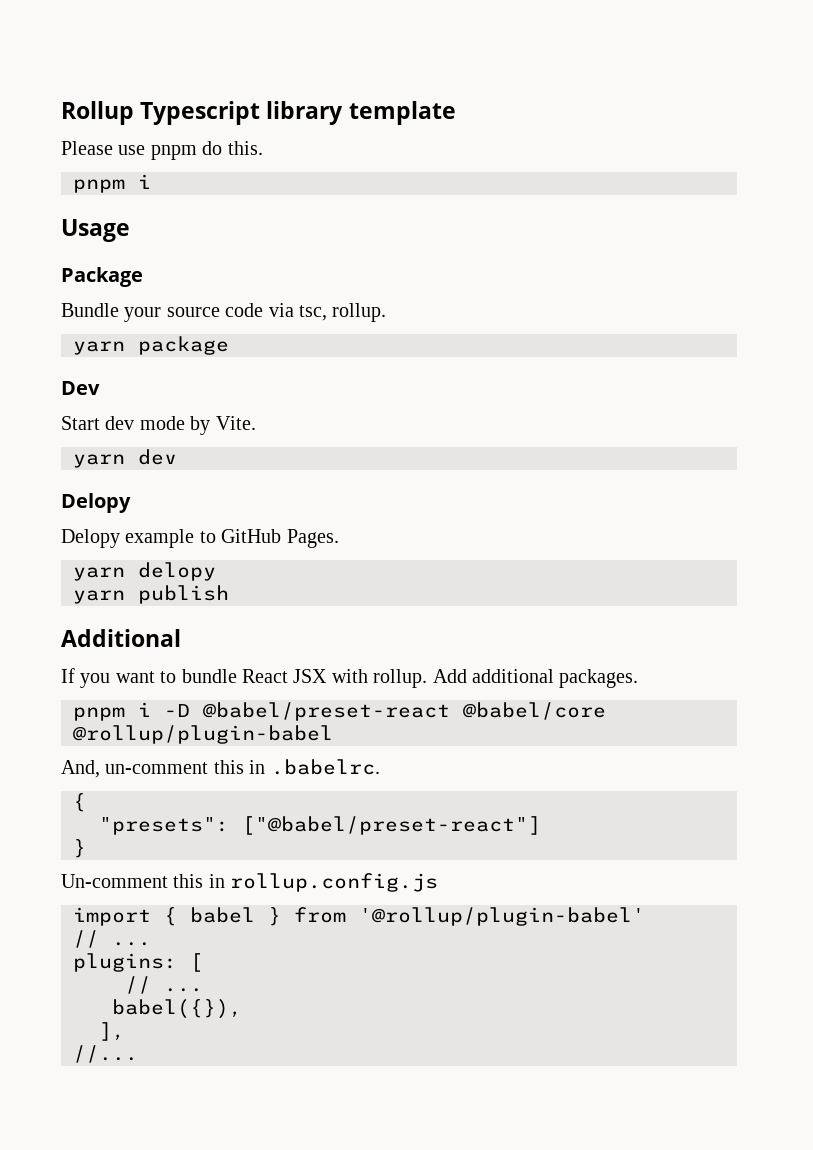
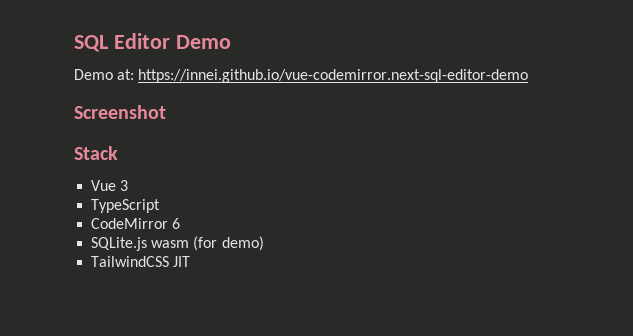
[61,101,456,125] [61,141,263,160] [73,174,151,193] [61,219,130,242] [61,267,143,287] [61,303,387,322] [73,336,229,355] [61,381,100,395] [61,416,256,435] [73,449,177,468] [61,493,131,513] [61,529,339,548] [73,562,216,581] [73,585,229,604] [61,629,181,647] [61,668,639,688] [73,702,606,721] [73,725,333,744] [61,759,380,778] [73,793,86,812] [99,816,541,835] [73,839,86,858] [61,873,439,892] [73,907,645,926] [73,930,151,948] [73,953,203,972] [125,976,203,994] [112,999,242,1019] [99,1022,125,1041] [73,1045,138,1063] Rollup Typescript library template // Please use pnpm do this. // pnpm i // Usage // Package // Bundle your source code via tsc, rollup. // yarn package // Dev // Start dev mode by Vite. // yarn dev // Delopy // Delopy example to GitHub Pages. // yarn delopy // yarn publish // Additional // If you want to bundle React JSX with rollup. Add additional packages. // pnpm i -D @babel/preset-react @babel/core @rollup/plugin-babel // And, un-comment this in .babelrc. // { // "presets": ["@babel/preset-react"] // } // Un-comment this in rollup.config.js // import { babel } from '@rollup/plugin-babel' // // ... // plugins: [ // // ... // babel({}), // ], // //... -> [74,33,231,52] [74,69,529,83] [74,105,166,119] [74,146,118,160] [91,180,129,191] [91,199,161,213] [91,218,181,229] [91,236,264,251] [91,256,191,267] SQL Editor Demo // Demo at: https://innei.github.io/vue-codemirror.next-sql-editor-demo // Screenshot // Stack // Vue 3 // TypeScript // CodeMirror 6 // SQLite.js wasm (for demo) // TailwindCSS JIT

